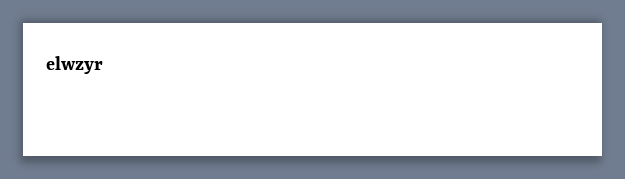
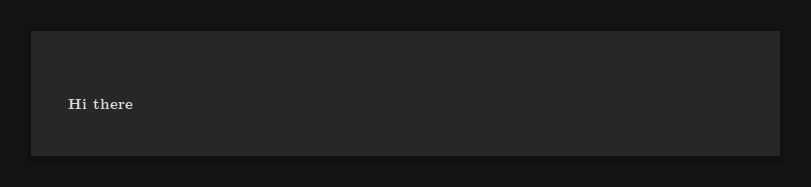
[46,56,103,74] elwzyr -> [68,99,133,109] Hi there

